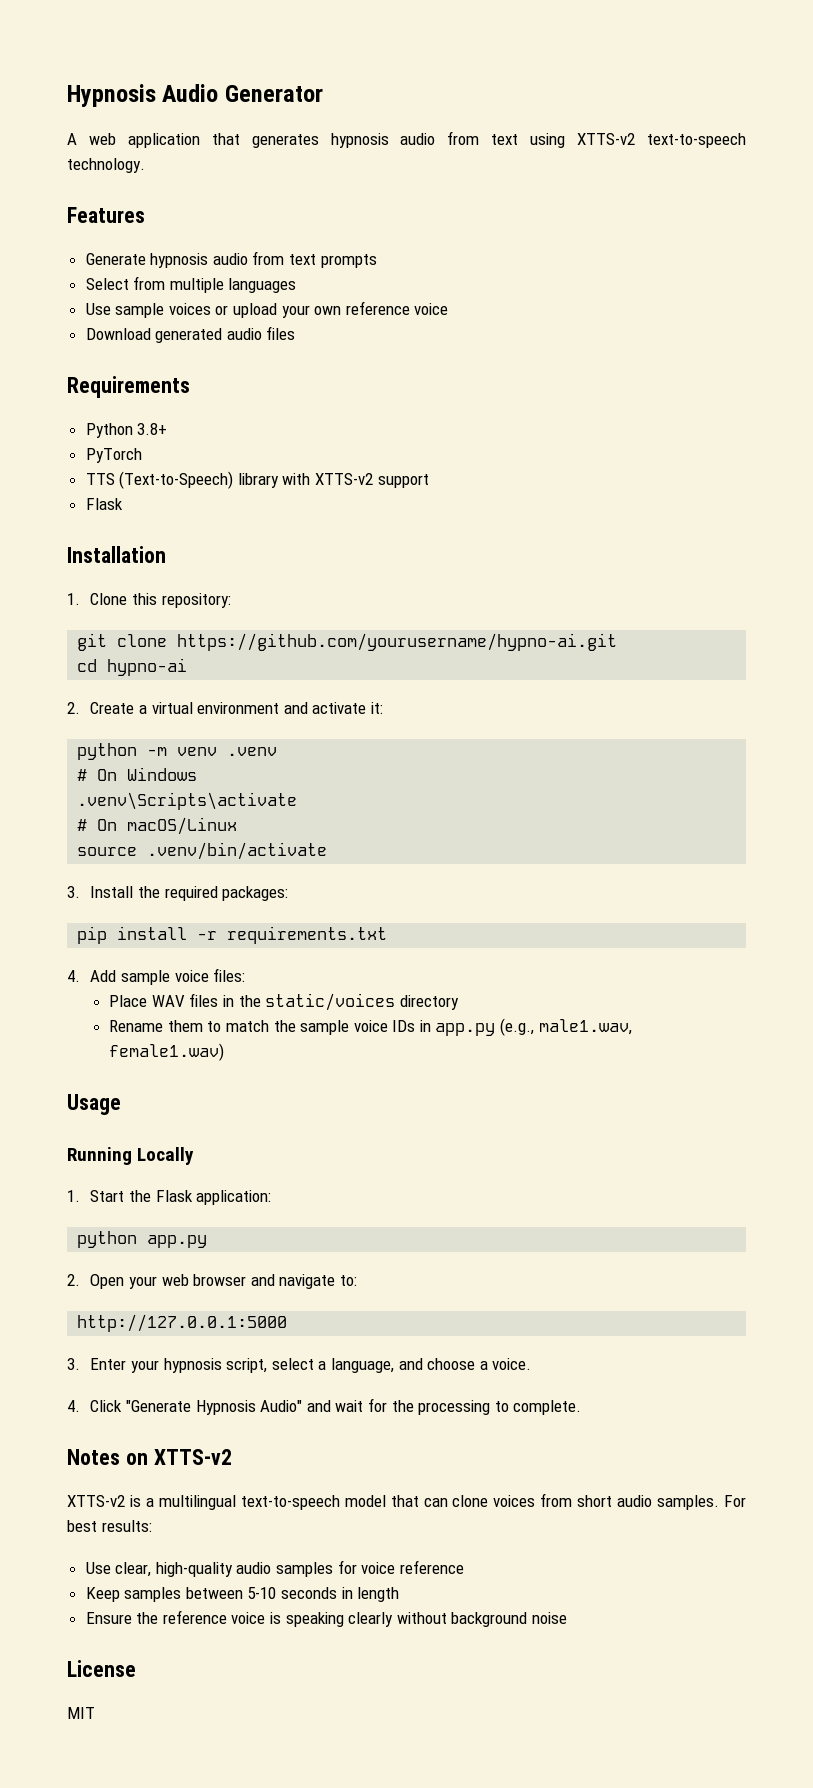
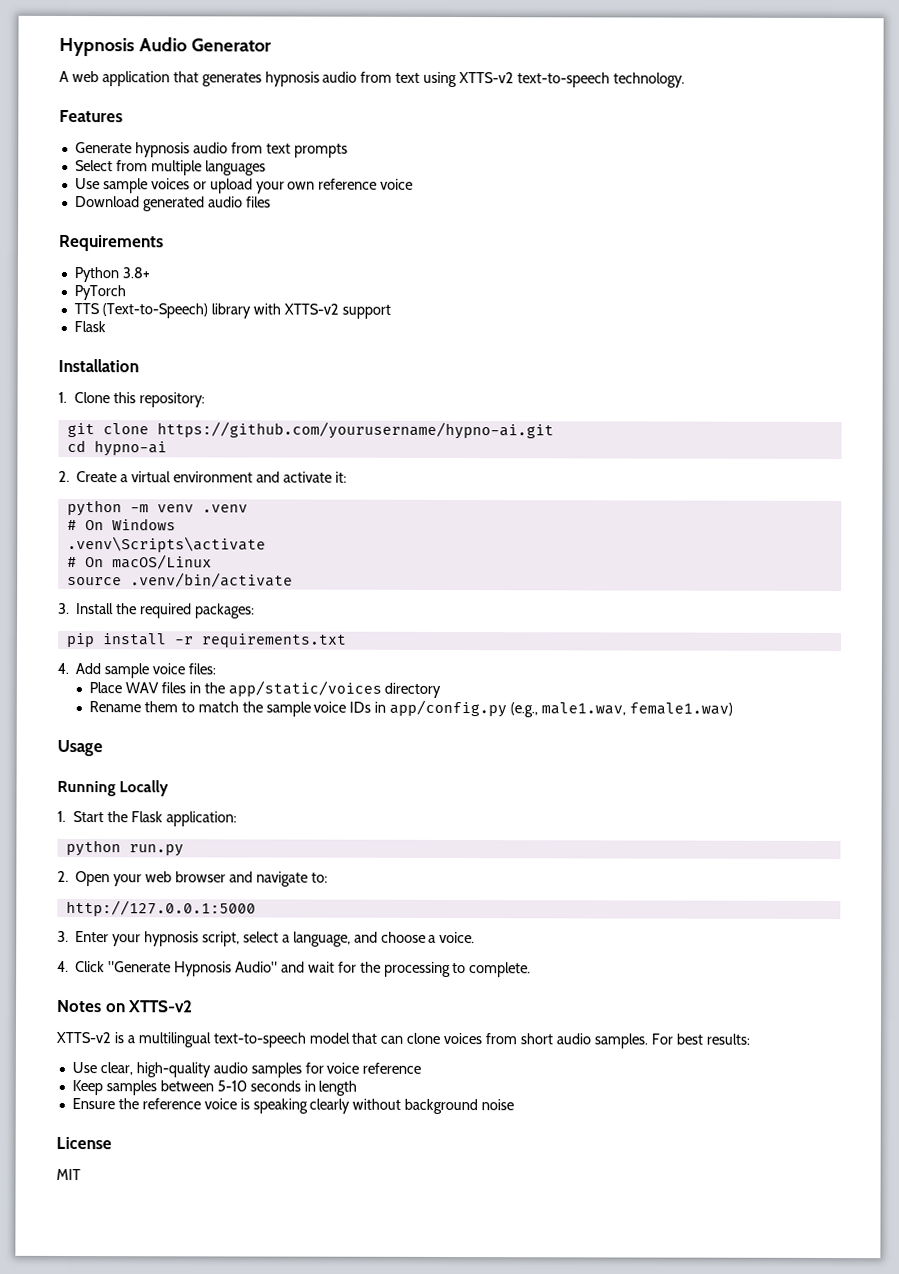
[265,993,396,1011] static/voices -> [227,680,382,697] app/static/voices
[435,1023,496,1036] app.py -> [389,699,508,718] app/config.py
[147,1235,208,1248] app.py -> [128,844,184,857] run.py

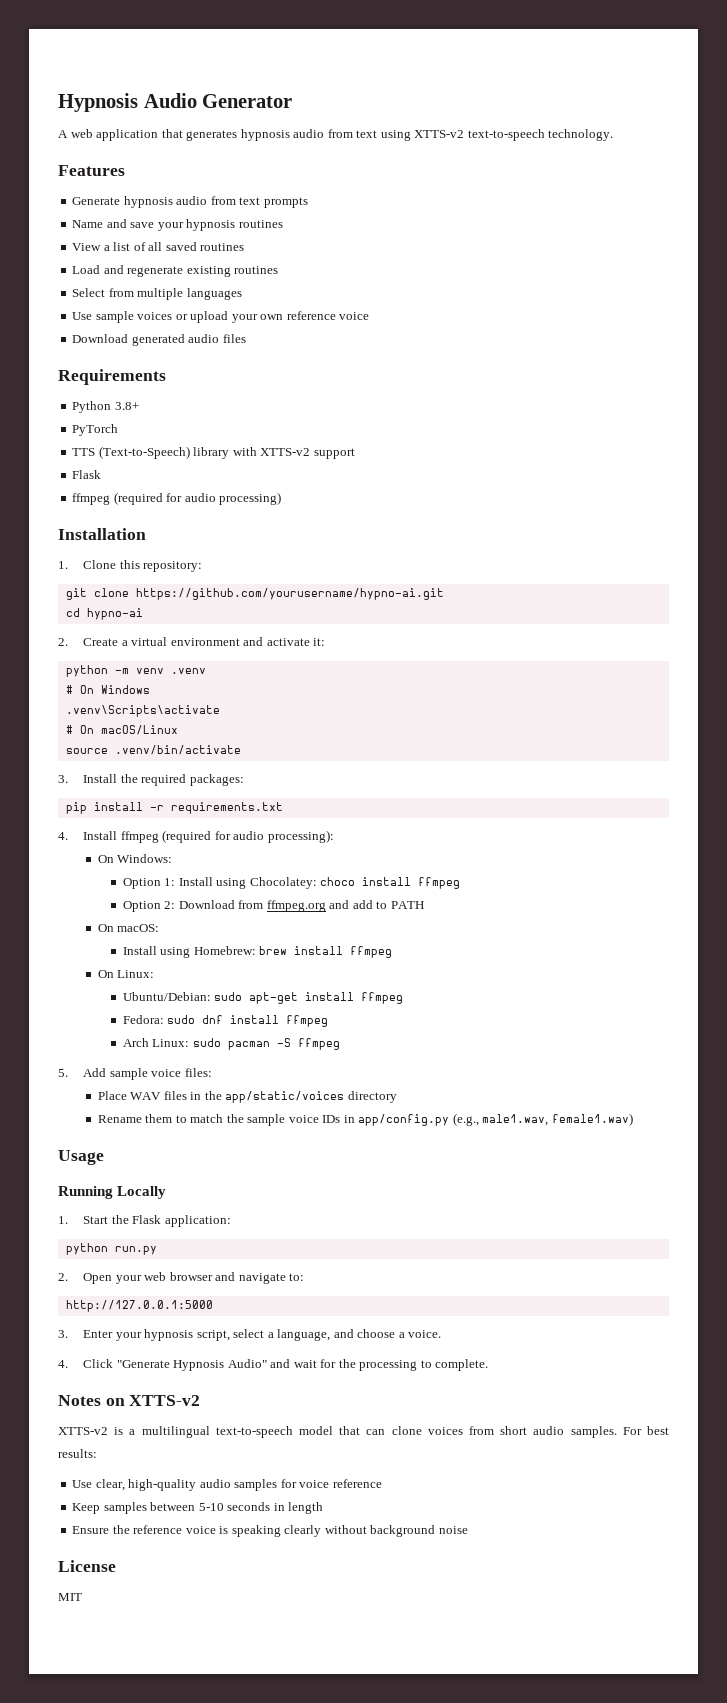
(348, 150) none -> [72,219,283,231] [72,242,245,251] [72,265,279,277] // Name and save your hypnosis routines // View a list of all saved routines // Load and regenerate existing routines
(106, 327) none -> [72,492,282,505] // ffmpeg (required for audio processing)
(69, 668) none -> [83,830,334,843] [97,854,173,863] [122,877,461,889] [122,900,424,912] [97,924,160,932] [122,946,393,958] [97,970,155,978] [122,992,404,1004] [122,1015,329,1027] [122,1038,340,1050] [58,1069,68,1077] Install ffmpeg (required for audio processing): // On Windows: // Option 1: Install using Chocolatey: choco install ffmpeg // Option 2: Download from ffmpeg.org and add to PATH // On macOS: // Install using Homebrew: brew install ffmpeg // On Linux: // Ubuntu/Debian: sudo apt-get install ffmpeg // Fedora: sudo dnf install ffmpeg // Arch Linux: sudo pacman -S ffmpeg // 5.

